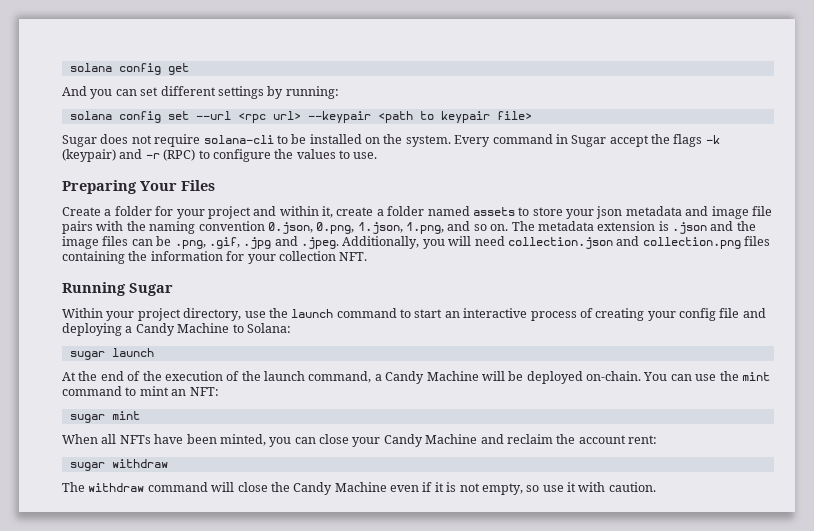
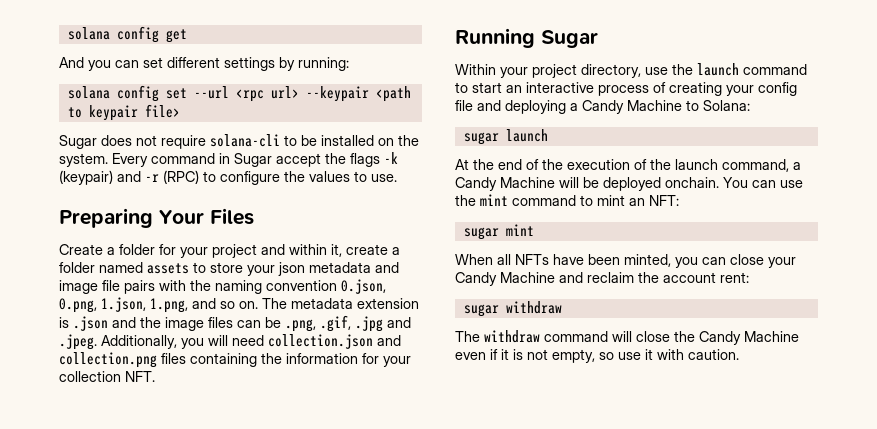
[586,371,641,381] on-chain. -> [665,177,719,188] onchain.

